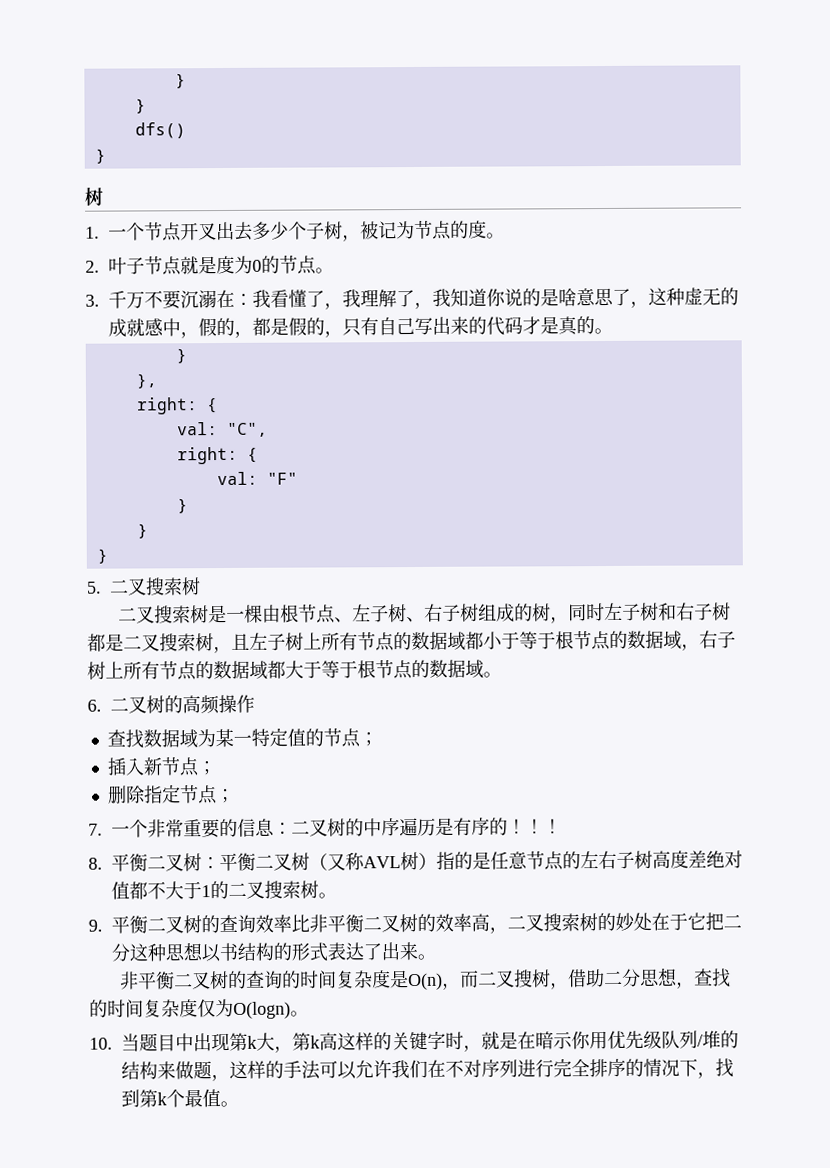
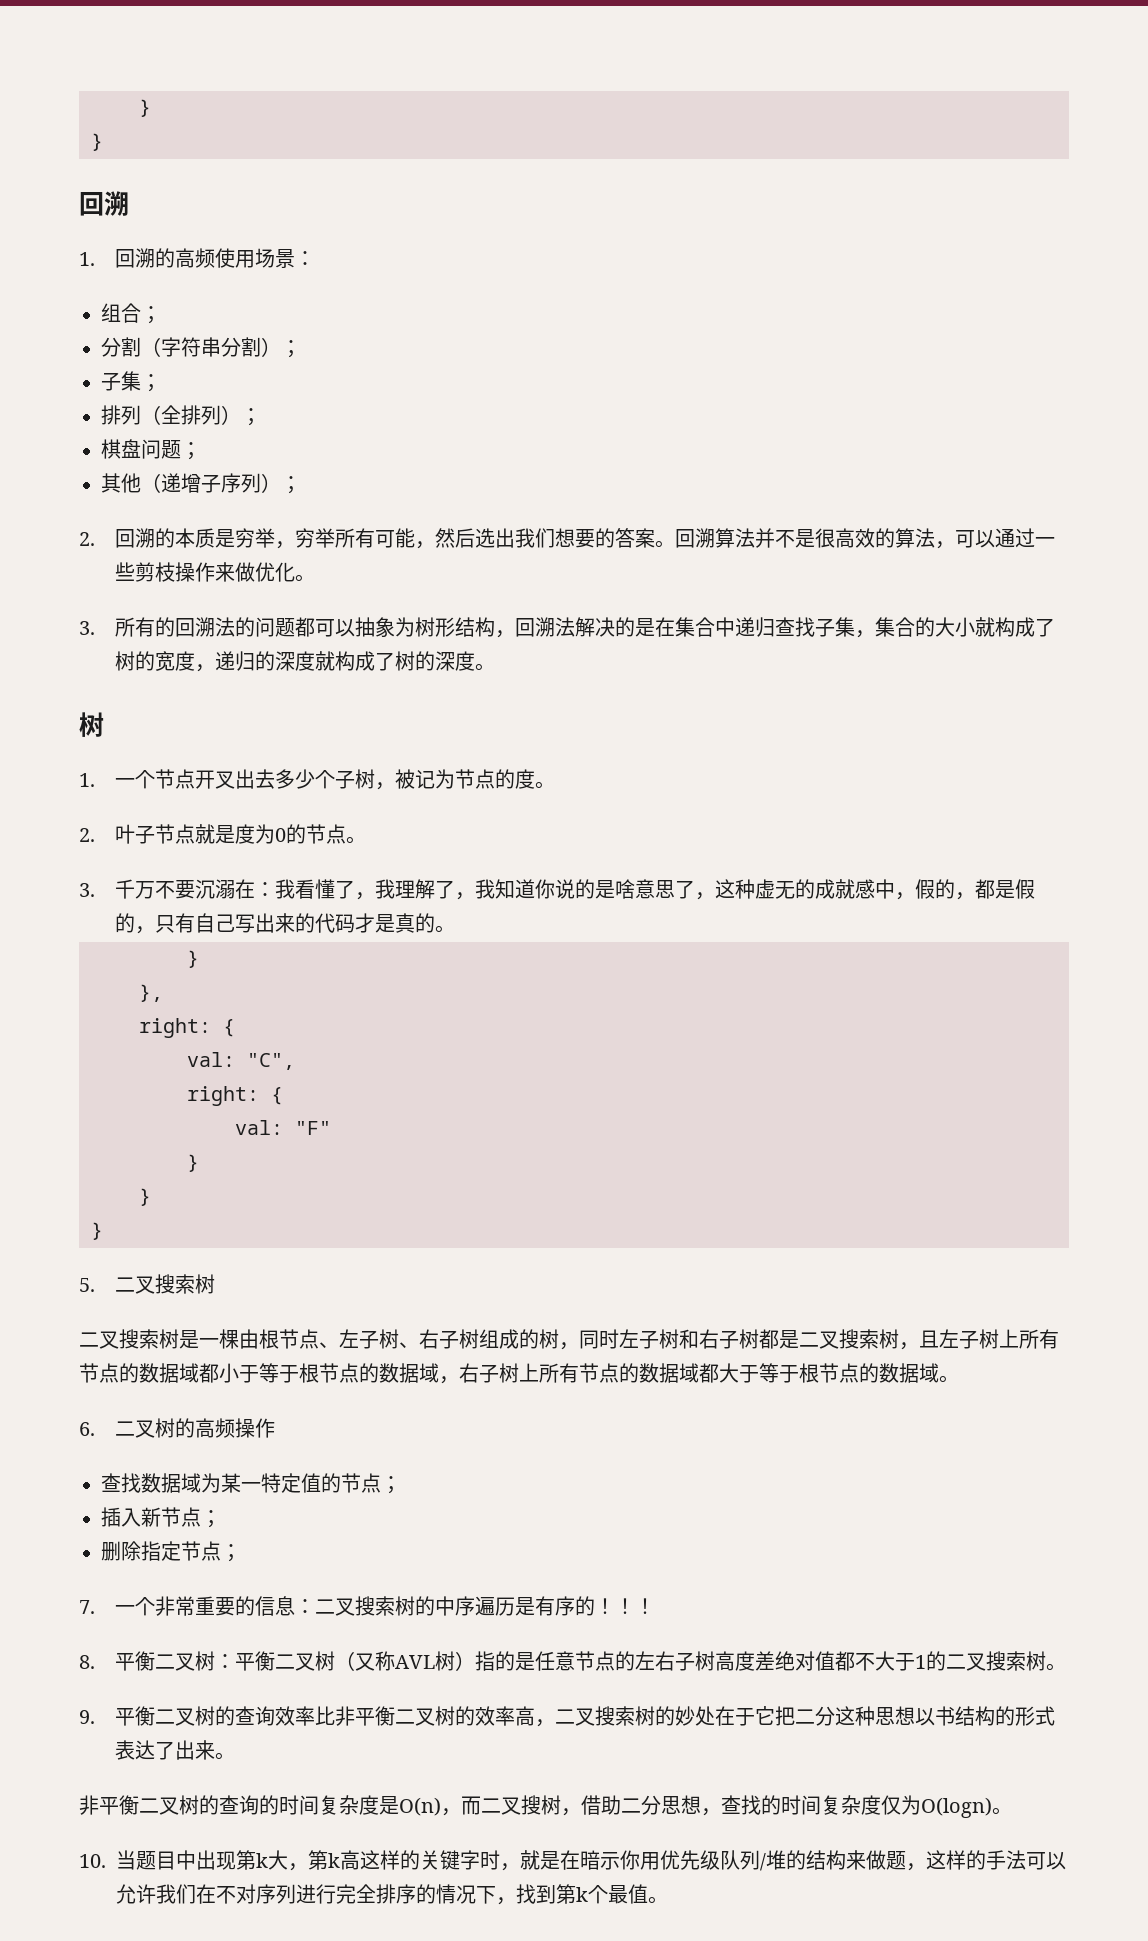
[174,73,186,89] [134,98,146,114] [134,122,186,139] [94,148,106,164] } // } // dfs() // } -> [139,99,151,117] [91,133,103,151] [79,191,129,216] [79,248,315,268] [101,303,161,324] [101,337,301,358] [101,371,161,392] [101,405,261,426] [101,439,201,460] [101,473,301,494] [79,528,1055,549] [114,562,315,582] [79,617,1055,638] [114,651,495,672] } // } // 回溯 // 1.回溯的高频使用场景： // 组合； // 分割（字符串分割）； // 子集； // 排列（全排列）； // 棋盘问题； // 其他（递增子序列）； // 2.回溯的本质是穷举，穷举所有可能，然后选出我们想要的答案。回溯算法并不是很高效的算法，可以通过一些剪枝操作来做优化。 // 3.所有的回溯法的问题都可以抽象为树形结构，回溯法解决的是在集合中递归查找子集，集合的大小就构成了树的宽度，递归的深度就构成了树的深度。
(328, 828) none -> [354,1596,395,1616] 搜索

